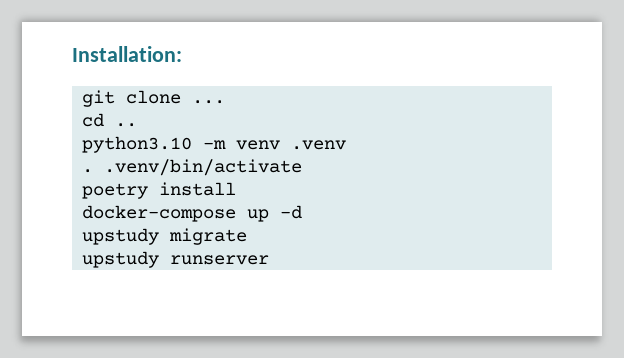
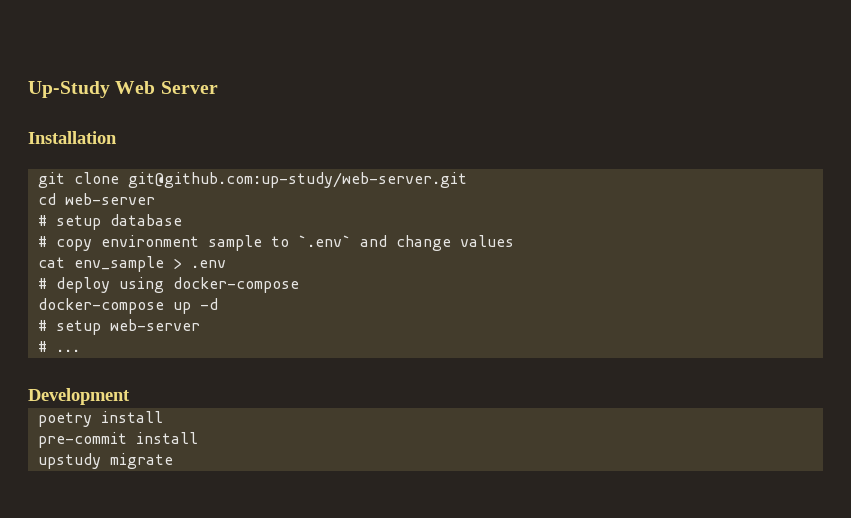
[72,46,182,62] Installation: -> [28,81,218,98] [28,131,117,144] Up-Study Web Server // Installation
[192,100,226,104] ... -> [127,172,467,188] git@github.com:up-study/web-server.git
[115,123,138,127] [82,136,347,153] [82,159,303,176] [82,182,237,199] [82,205,303,222] .. // python3.10 -m venv .venv // . .venv/bin/activate // poetry install // docker-compose up -d -> [64,193,155,205] [37,214,182,230] [37,235,514,251] [37,256,226,272] [37,277,299,293] [37,298,218,314] [37,319,200,335] [37,341,80,352] [28,388,130,405] [37,411,163,427] [37,432,198,448] web-server // # setup database // # copy environment sample to `.env` and change values // cat env_sample > .env // # deploy using docker-compose // docker-compose up -d // # setup web-server // # ... // Development // poetry install // pre-commit install
[82,251,270,268] // upstudy runserver -> (173, 461) none

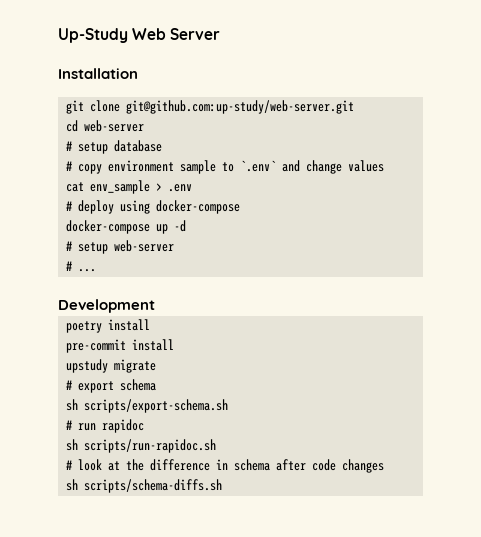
(173, 461) none -> [66,379,157,393] [66,399,229,413] [66,419,145,433] [66,439,217,453] [66,459,385,473] [66,479,223,493] // # export schema // sh scripts/export-schema.sh // # run rapidoc // sh scripts/run-rapidoc.sh // # look at the difference in schema after code changes // sh scripts/schema-diffs.sh

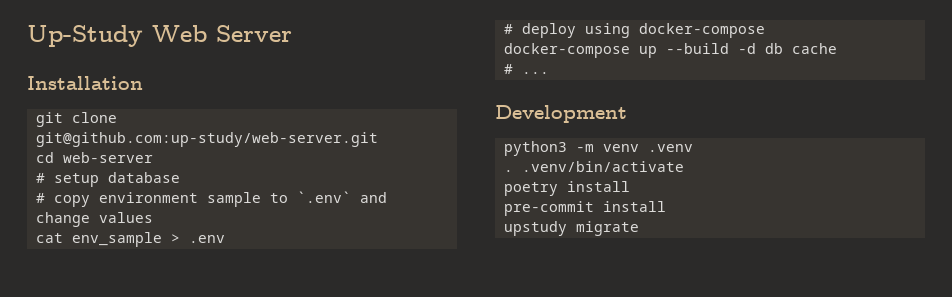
(169, 229) none -> [666,43,729,54] --build
[66,240,175,254] // # setup web-server -> [765,43,837,54] db cache
(155, 306) none -> [504,141,693,156] [504,161,684,172] // python3 -m venv .venv // . .venv/bin/activate
[66,379,157,393] [66,399,229,413] [66,419,145,433] [66,439,217,453] [66,459,385,473] [66,479,223,493] // # export schema // sh scripts/export-schema.sh // # run rapidoc // sh scripts/run-rapidoc.sh // # look at the difference in schema after code changes // sh scripts/schema-diffs.sh -> (639, 228) none

